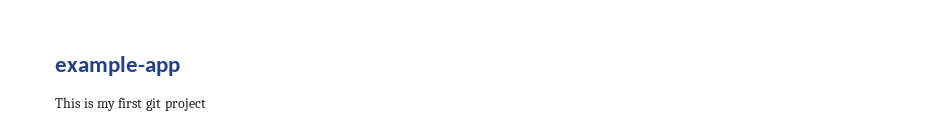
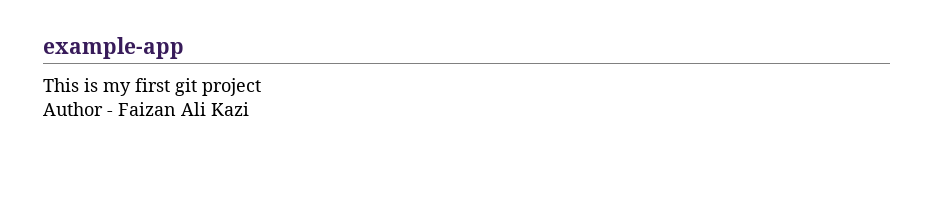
(206, 104) none -> [43,102,249,116] // Author - Faizan Ali Kazi

